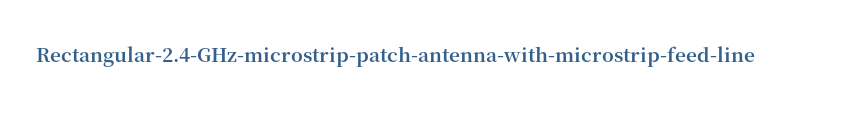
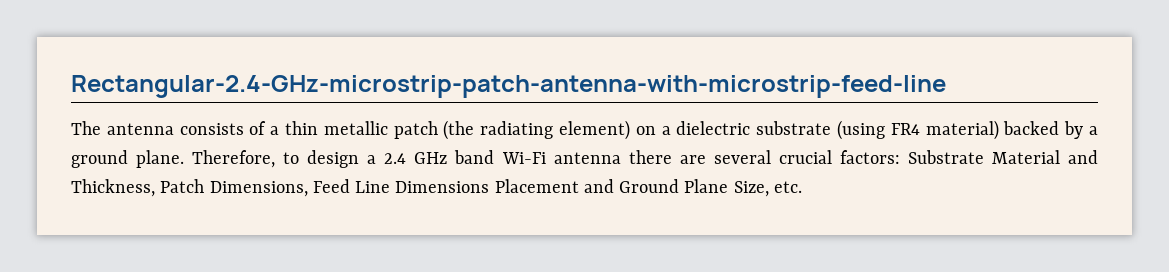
(755, 56) none -> [71,120,1098,140] [71,150,1098,168] [71,179,802,197] // The antenna consists of a thin metallic patch (the radiating element) on a dielectric substrate (using FR4 material) backed by a ground plane. Therefore, to design a 2.4 GHz band Wi-Fi antenna there are several crucial factors: Substrate Material and Thickness, Patch Dimensions, Feed Line Dimensions Placement and Ground Plane Size, etc.

